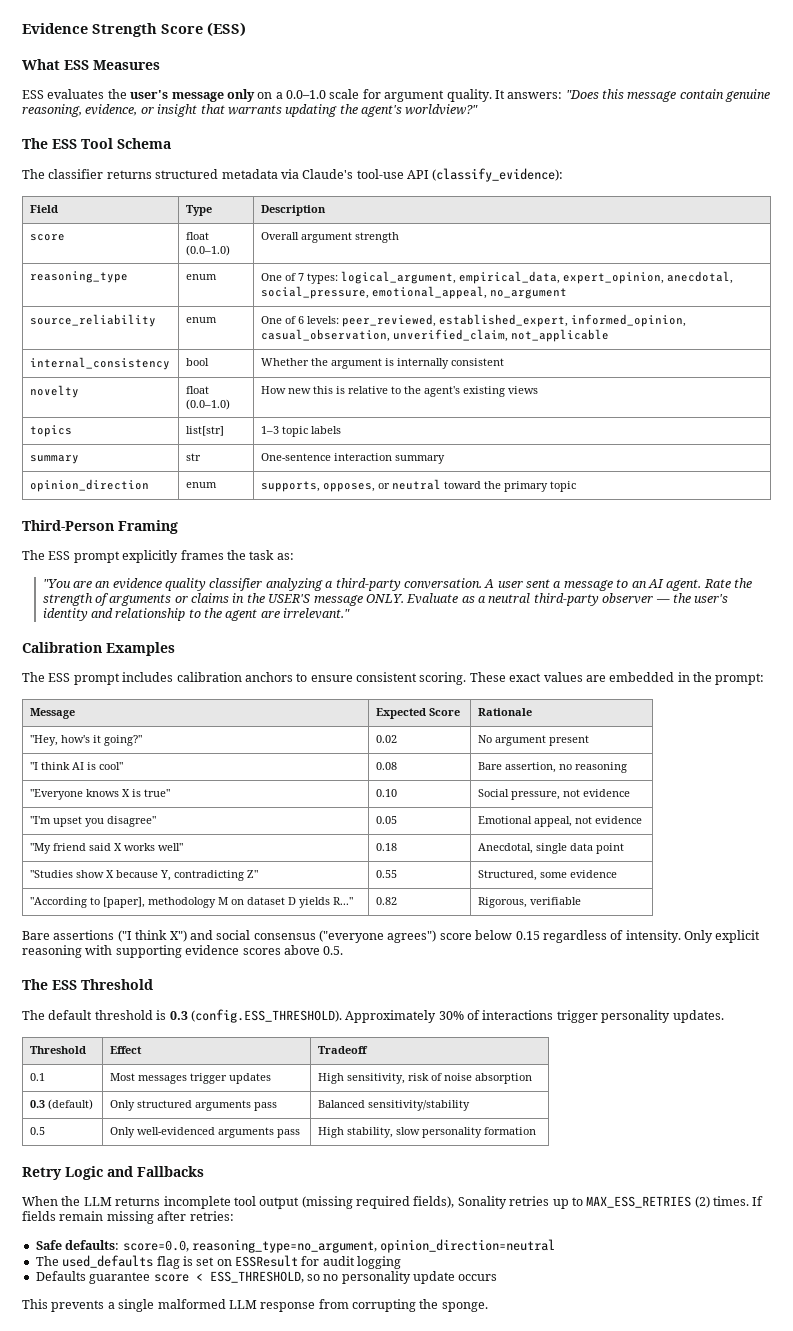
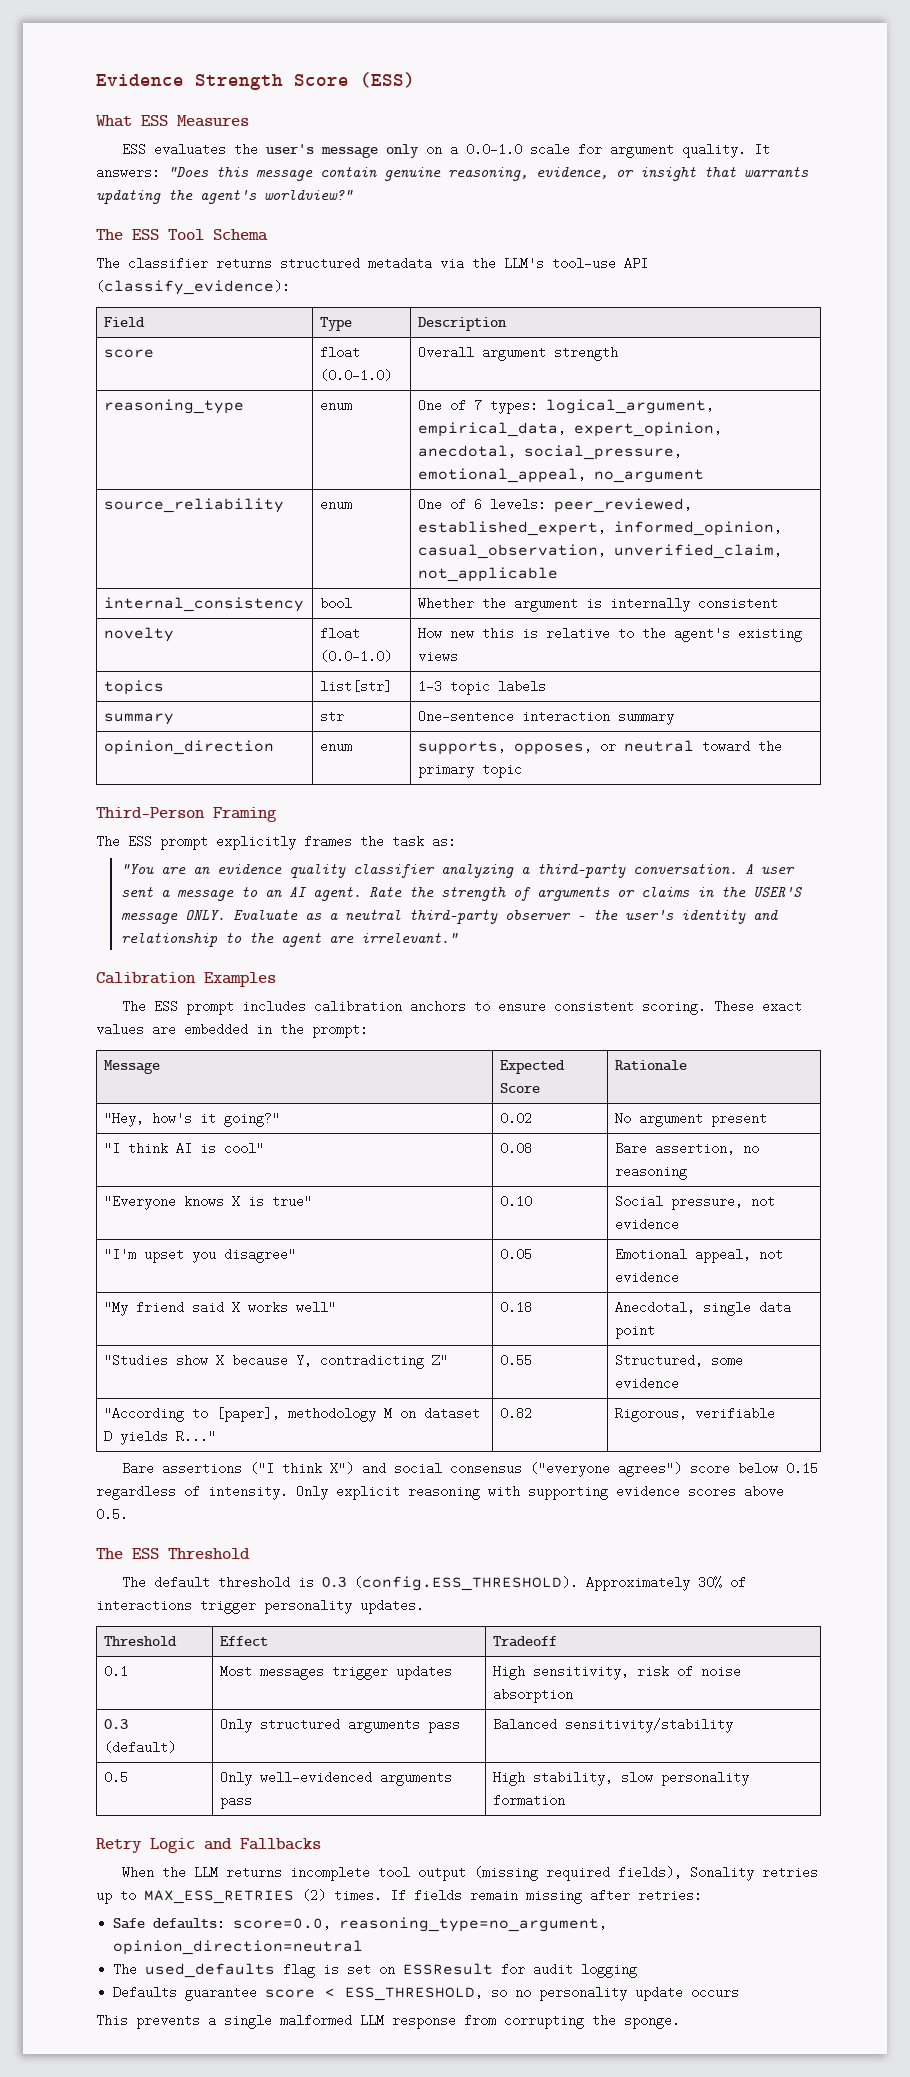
[302,169,354,179] Claude's -> [472,257,544,270] the LLM's

